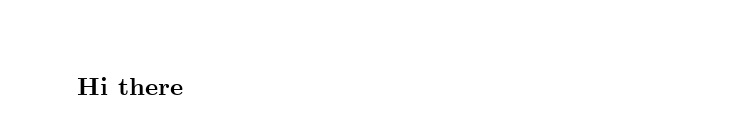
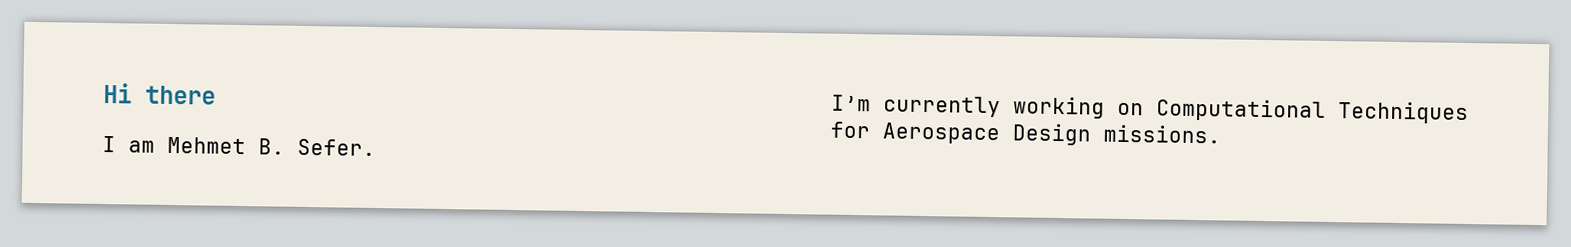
(183, 86) none -> [102,135,376,156] [831,94,1469,125] [830,121,1222,146] // I am Mehmet B. Sefer. // I’m currently working on Computational Techniques for Aerospace Design missions.

